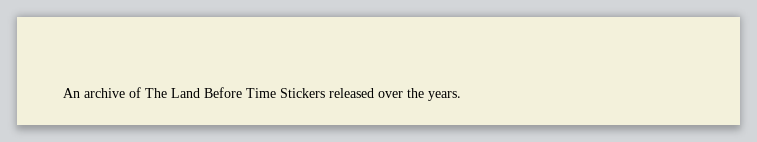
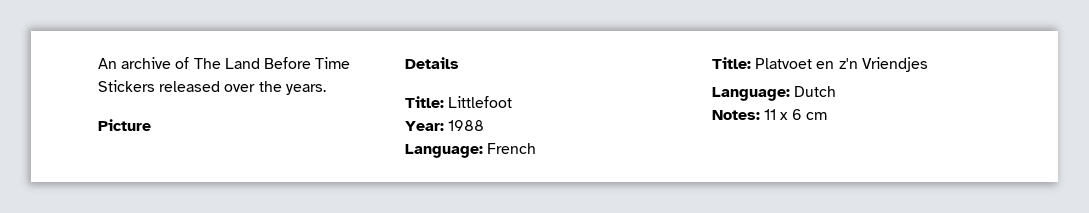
(461, 96) none -> [98,119,151,131] [405,57,459,69] [405,96,513,108] [405,120,485,131] [405,143,537,158] [712,57,928,72] [712,86,837,101] [712,109,827,120] // Picture // Details // Title: Littlefoot // Year: 1988 // Language: French // Title: Platvoet en z'n Vriendjes // Language: Dutch // Notes: 11 x 6 cm

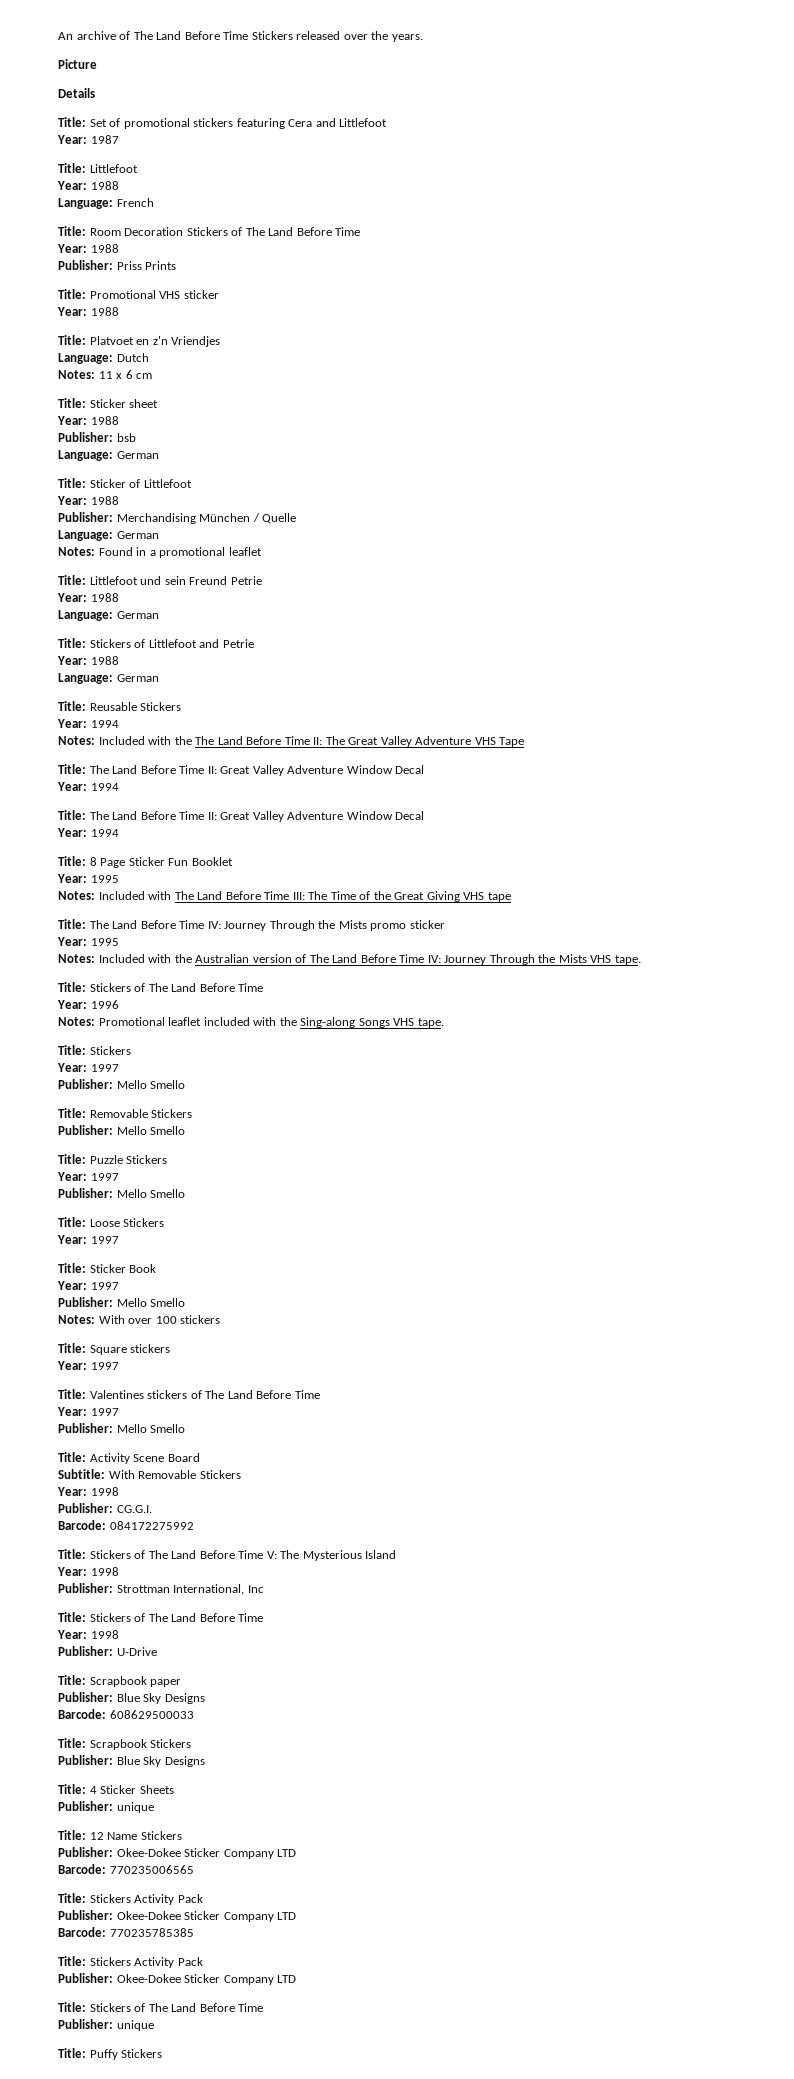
(459, 63) none -> [58,117,388,129] [57,135,119,144] // Title: Set of promotional stickers featuring Cera and Littlefoot // Year: 1987
(537, 148) none -> [58,226,361,236] [57,244,119,253] [58,260,177,270] [58,289,219,299] [57,307,119,316] // Title: Room Decoration Stickers of The Land Before Time // Year: 1988 // Publisher: Priss Prints // Title: Promotional VHS sticker // Year: 1988
(827, 116) none -> [58,398,159,408] [57,416,119,425] [58,432,136,442] [58,450,159,461] [58,478,192,488] [57,496,119,505] [58,512,297,524] [58,530,159,541] [58,547,262,558] [58,575,262,585] [57,593,119,602] [58,610,159,621] [58,638,254,648] [57,656,119,665] [58,673,159,684] [58,701,182,711] [57,719,119,728] [58,736,525,747] [58,764,425,776] [57,782,119,791] [58,810,425,822] [57,828,119,837] [58,856,233,868] [57,874,119,883] [58,891,511,902] [58,919,445,931] [57,937,119,946] [58,954,641,965] [58,982,264,992] [57,1000,119,1009] [58,1017,444,1028] [58,1045,131,1055] [57,1063,119,1072] [58,1079,186,1089] [58,1108,193,1118] [58,1125,186,1135] [58,1154,168,1164] [57,1172,119,1181] [58,1188,186,1198] [58,1217,165,1227] [57,1235,119,1244] [58,1263,157,1273] [57,1281,119,1290] [58,1297,186,1307] [58,1315,221,1324] [58,1343,171,1355] [57,1361,119,1370] [58,1389,320,1399] [57,1407,119,1416] [58,1423,186,1433] [58,1452,200,1464] [58,1469,241,1479] [57,1487,119,1496] [58,1503,152,1513] [58,1520,194,1530] [58,1549,397,1561] [57,1567,119,1576] [58,1583,264,1595] [58,1612,264,1622] [57,1630,119,1639] [58,1646,157,1656] [58,1675,182,1687] [58,1692,205,1704] [58,1709,194,1719] [58,1738,192,1750] [58,1755,205,1767] [58,1784,174,1794] [58,1801,154,1813] [58,1830,182,1840] [58,1847,297,1859] [58,1864,194,1874] [58,1893,203,1905] [58,1910,297,1922] [58,1927,194,1937] [58,1956,203,1968] [58,1973,297,1985] [58,2002,264,2012] [58,2019,154,2031] [58,2048,163,2060] // Title: Sticker sheet // Year: 1988 // Publisher: bsb // Language: German // Title: Sticker of Littlefoot // Year: 1988 // Publisher: Merchandising München / Quelle // Language: German // Notes: Found in a promotional leaflet // Title: Littlefoot und sein Freund Petrie // Year: 1988 // Language: German // Title: Stickers of Littlefoot and Petrie // Year: 1988 // Language: German // Title: Reusable Stickers // Year: 1994 // Notes: Included with the The Land Before Time II: The Great Valley Adventure VHS Tape // Title: The Land Before Time II: Great Valley Adventure Window Decal // Year: 1994 // Title: The Land Before Time II: Great Valley Adventure Window Decal // Year: 1994 // Title: 8 Page Sticker Fun Booklet // Year: 1995 // Notes: Included with The Land Before Time III: The Time of the Great Giving VHS tape // Title: The Land Before Time IV: Journey Through the Mists promo sticker // Year: 1995 // Notes: Included with the Australian version of The Land Before Time IV: Journey Through the Mists VHS tape. // Title: Stickers of The Land Before Time // Year: 1996 // Notes: Promotional leaflet included with the Sing-along Songs VHS tape. // Title: Stickers // Year: 1997 // Publisher: Mello Smello // Title: Removable Stickers // Publisher: Mello Smello // Title: Puzzle Stickers // Year: 1997 // Publisher: Mello Smello // Title: Loose Stickers // Year: 1997 // Title: Sticker Book // Year: 1997 // Publisher: Mello Smello // Notes: With over 100 stickers // Title: Square stickers // Year: 1997 // Title: Valentines stickers of The Land Before Time // Year: 1997 // Publisher: Mello Smello // Title: Activity Scene Board // Subtitle: With Removable Stickers // Year: 1998 // Publisher: CG.G.I. // Barcode: 084172275992 // Title: Stickers of The Land Before Time V: The Mysterious Island // Year: 1998 // Publisher: Strottman International, Inc // Title: Stickers of The Land Before Time // Year: 1998 // Publisher: U-Drive // Title: Scrapbook paper // Publisher: Blue Sky Designs // Barcode: 608629500033 // Title: Scrapbook Stickers // Publisher: Blue Sky Designs // Title: 4 Sticker Sheets // Publisher: unique // Title: 12 Name Stickers // Publisher: Okee-Dokee Sticker Company LTD // Barcode: 770235006565 // Title: Stickers Activity Pack // Publisher: Okee-Dokee Sticker Company LTD // Barcode: 770235785385 // Title: Stickers Activity Pack // Publisher: Okee-Dokee Sticker Company LTD // Title: Stickers of The Land Before Time // Publisher: unique // Title: Puffy Stickers

